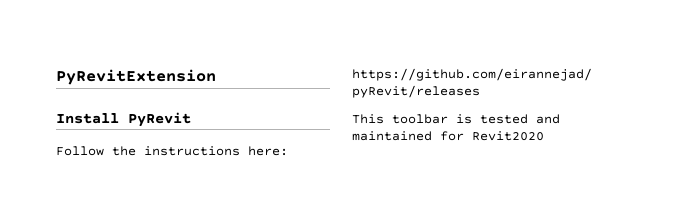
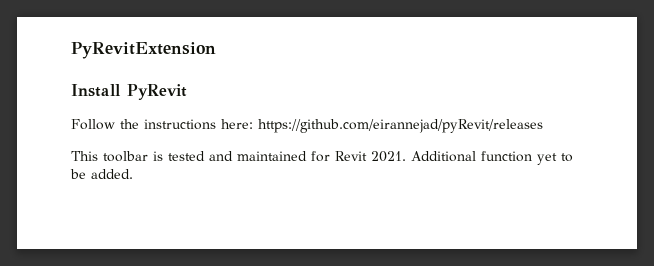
[472,131,544,141] Revit2020 -> [335,151,573,165] [70,169,133,179] Revit 2021. Additional function yet to be added.

